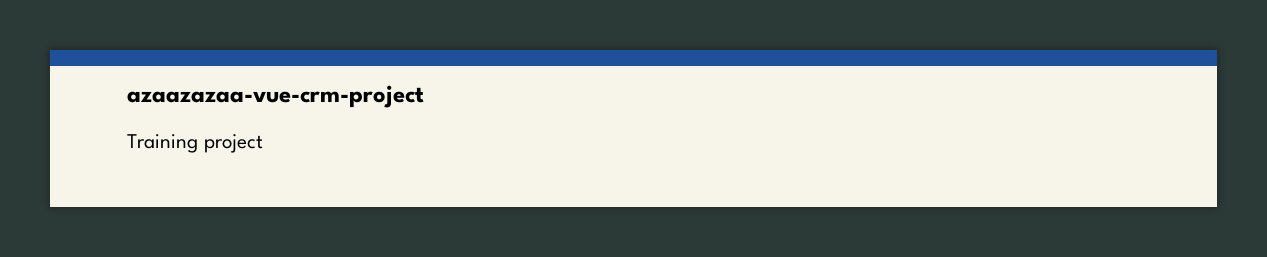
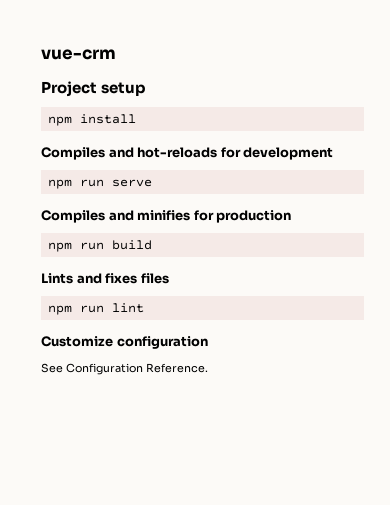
[127,85,424,108] [127,134,263,153] azaazazaa-vue-crm-project // Training project -> [41,49,116,60] [41,81,147,97] [47,114,136,126] [41,147,334,160] [47,179,152,189] [41,210,292,223] [47,240,152,252] [41,273,169,284] [47,303,144,315] [41,336,208,349] [41,363,208,375] vue-crm // Project setup // npm install // Compiles and hot-reloads for development // npm run serve // Compiles and minifies for production // npm run build // Lints and fixes files // npm run lint // Customize configuration // See Configuration Reference.

